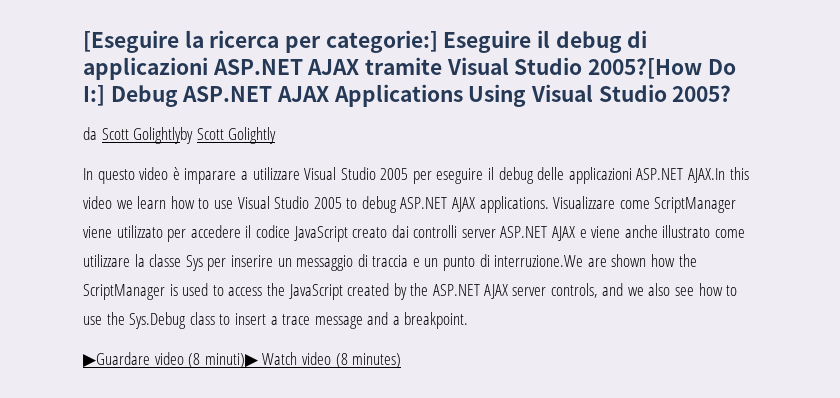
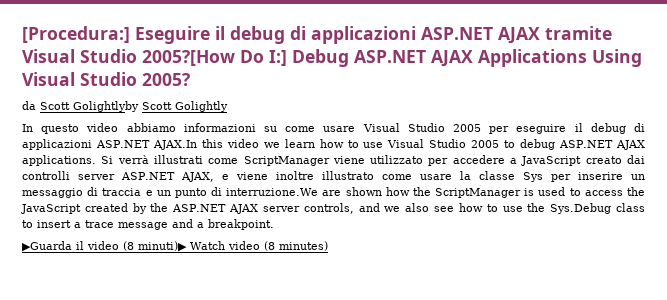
[83,30,438,53] [Eseguire la ricerca per categorie:] -> [22,26,130,43] [Procedura:]
[172,167,300,184] è imparare a utilizzare -> [126,123,356,132] abbiamo informazioni su come usare
[537,167,565,180] delle -> [634,123,645,132] di
[553,196,616,209] Visualizzare -> [101,155,203,164] Si verrà illustrati
[245,225,290,238] il codice -> [510,158,518,164] a
[552,226,576,241] AJAX -> [180,172,214,182] AJAX,
[624,225,658,238] anche -> [275,171,314,180] inoltre
[83,254,130,267] utilizzare -> [419,174,452,180] usare
[83,352,150,368] ▶Guardare -> [22,241,84,252] ▶Guarda il

